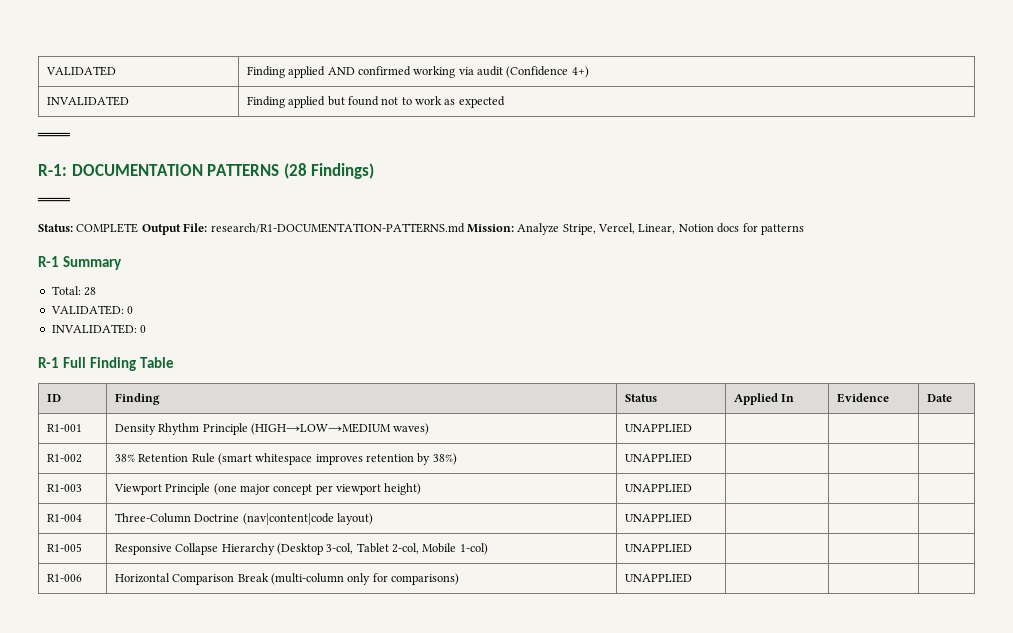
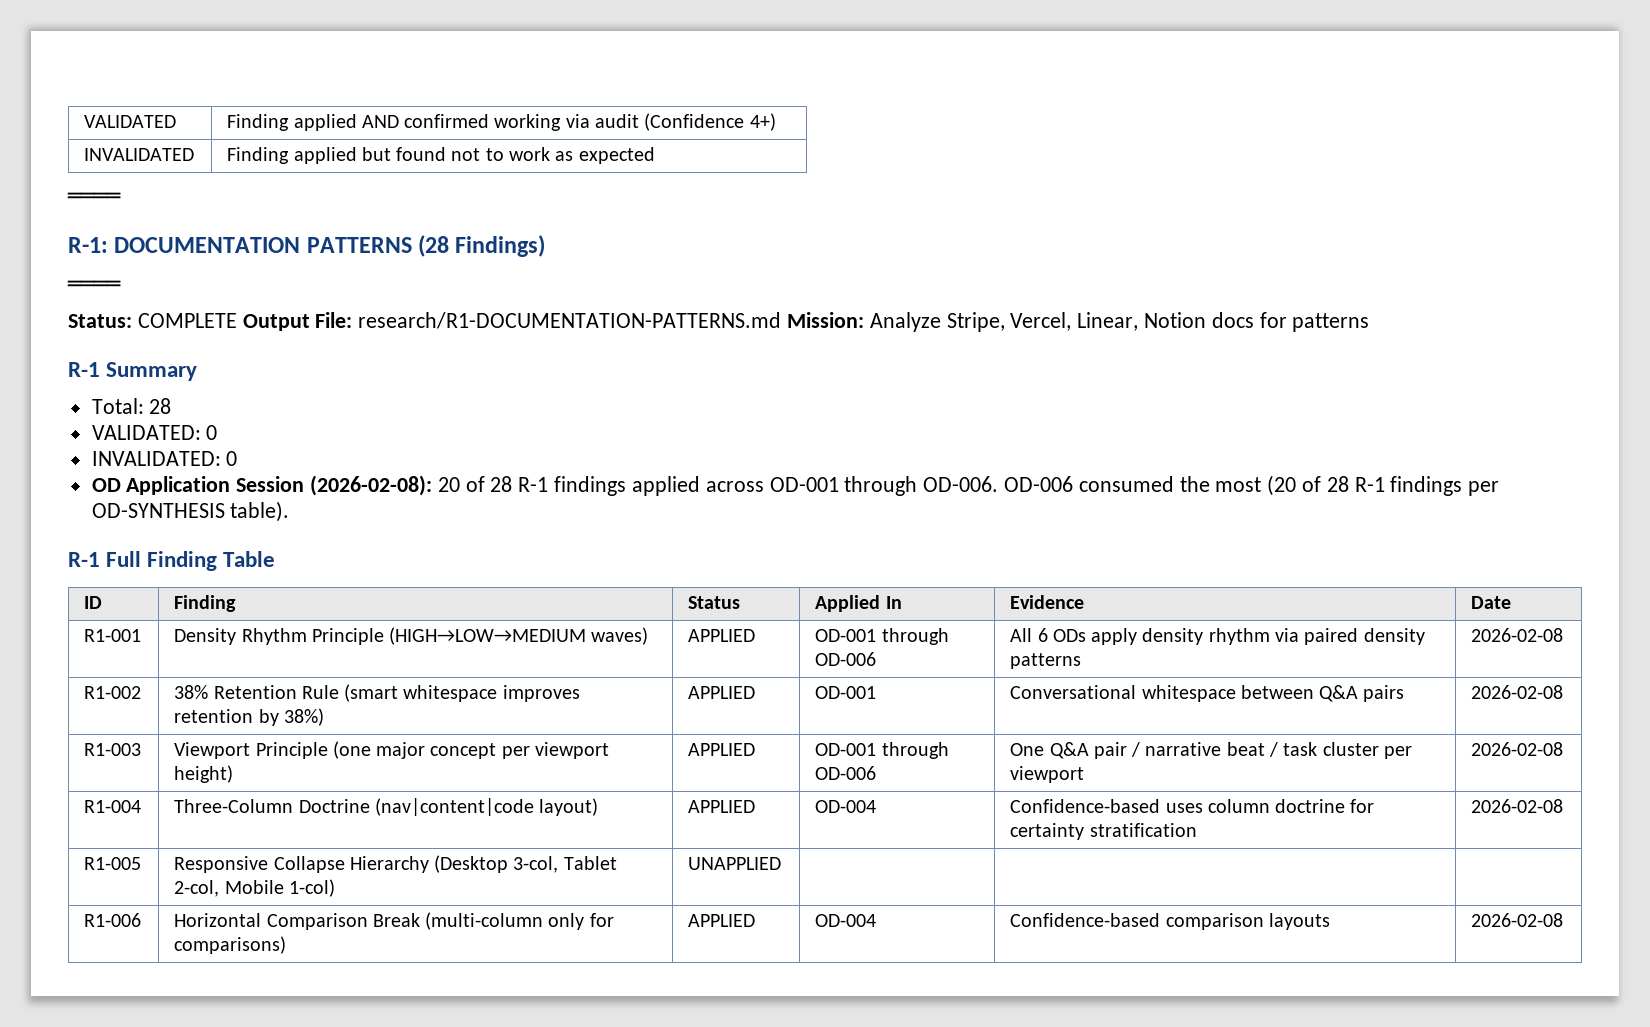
(147, 329) none -> [91,475,1500,496] [91,501,290,522] // OD Application Session (2026-02-08): 20 of 28 R-1 findings applied across OD-001 through OD-006. OD-006 consumed the most (20 of 28 R-1 findings per OD-SYNTHESIS table).
[624,423,692,433] UNAPPLIED | | | -> [688,629,756,642] [815,628,949,645] [815,652,877,666] [1010,628,1425,645] [1010,653,1082,669] [1471,628,1564,642] APPLIED | OD-001 through OD-006 | All 6 ODs apply density rhythm via paired density patterns | 2026-02-08
[624,453,692,463] UNAPPLIED | | | -> [688,686,756,699] [815,686,877,699] [1010,685,1405,702] [1471,685,1564,699] APPLIED | OD-001 | Conversational whitespace between Q&A pairs | 2026-02-08
[624,483,692,493] UNAPPLIED | | | -> [688,743,756,756] [815,742,949,759] [815,766,877,780] [1010,742,1412,759] [1010,766,1085,783] [1471,742,1564,756] APPLIED | OD-001 through OD-006 | One Q&A pair / narrative beat / task cluster per viewport | 2026-02-08
[624,513,692,523] UNAPPLIED | | | -> [688,800,756,813] [815,800,877,813] [1010,799,1375,813] [1010,823,1197,840] [1471,799,1564,813] APPLIED | OD-004 | Confidence-based uses column doctrine for certainty stratification | 2026-02-08
[624,573,692,583] UNAPPLIED | | | -> [688,914,756,927] [815,914,877,927] [1010,913,1330,930] [1471,913,1564,927] APPLIED | OD-004 | Confidence-based comparison layouts | 2026-02-08

